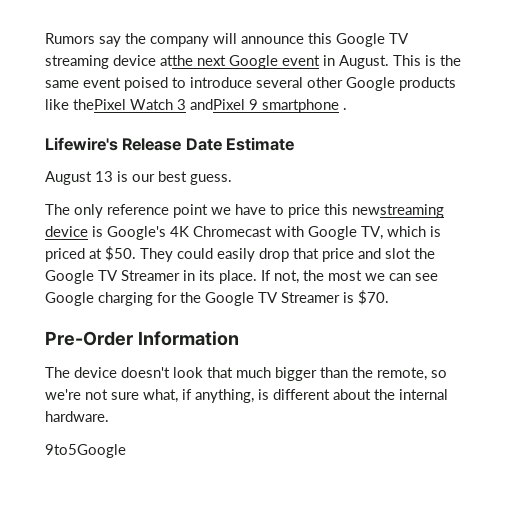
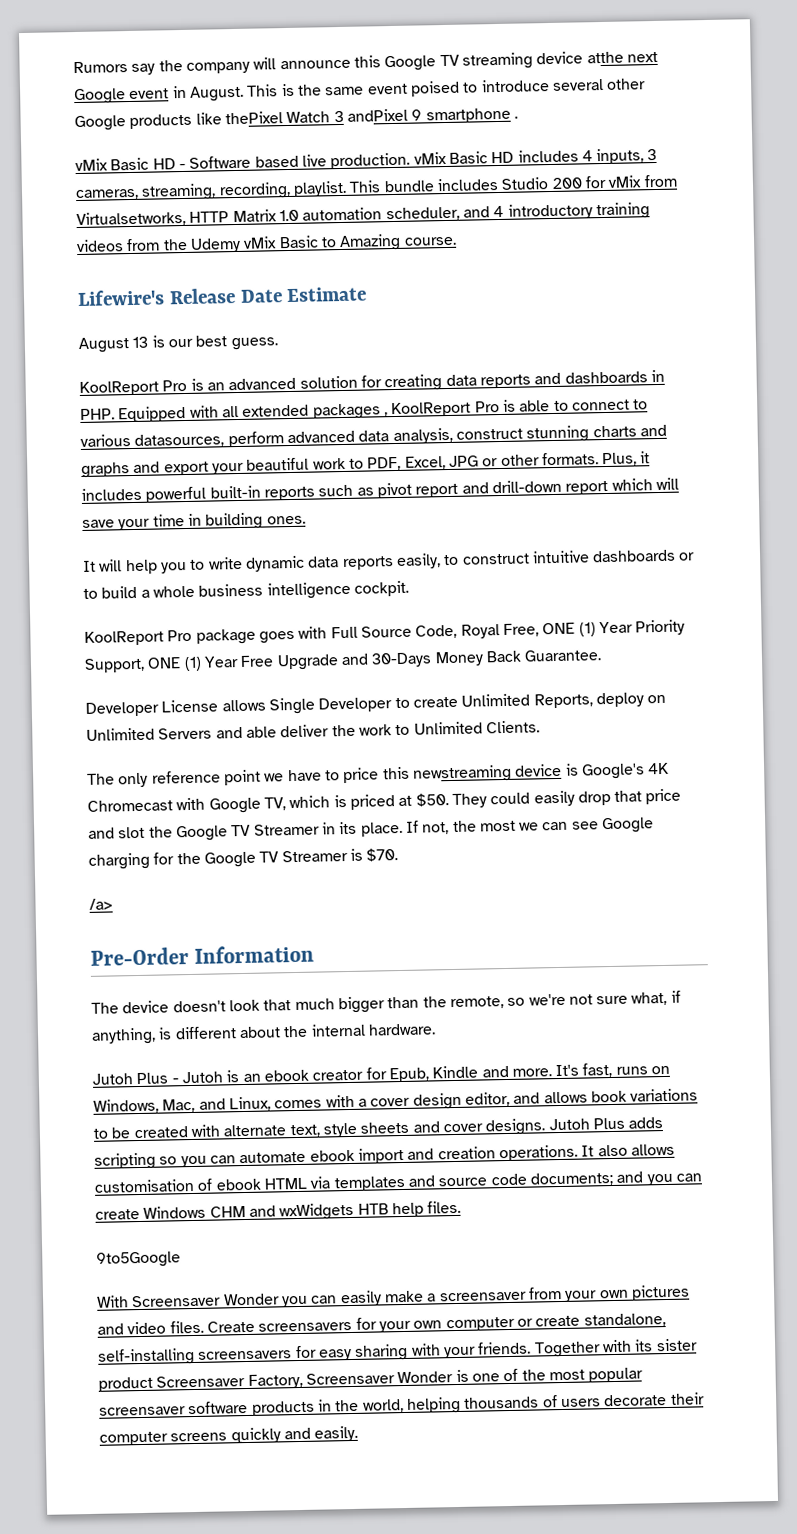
(347, 109) none -> [75,148,658,172] [75,174,678,201] [76,202,650,228] [76,233,457,253] // vMix Basic HD - Software based live production. vMix Basic HD includes 4 inputs, 3 cameras, streaming, recording, playlist. This bundle includes Studio 200 for vMix from Virtualsetworks, HTTP Matrix 1.0 automation scheduler, and 4 introductory training videos from the Udemy vMix Basic to Amazing course.
(232, 179) none -> [79,369,665,396] [80,399,649,423] [80,424,667,448] [81,451,651,478] [81,477,679,503] [82,512,306,531] [83,549,696,575] [83,580,409,600] [84,619,686,646] [84,649,603,673] [85,692,667,717] [86,720,540,741] // KoolReport Pro is an advanced solution for creating data reports and dashboards in PHP. Equipped with all extended packages , KoolReport Pro is able to connect to various datasources, perform advanced data analysis, construct stunning charts and graphs and export your beautiful work to PDF, Excel, JPG or other formats. Plus, it includes powerful built-in reports such as pivot report and drill-down report which will save your time in building ones. // It will help you to write dynamic data reports easily, to construct intuitive dashboards or to build a whole business intelligence cockpit. // KoolReport Pro package goes with Full Source Code, Royal Free, ONE (1) Year Priority Support, ONE (1) Year Free Upgrade and 30-Days Money Back Guarantee. // Developer License allows Single Developer to create Unlimited Reports, deploy on Unlimited Servers and able deliver the work to Unlimited Clients.
(389, 297) none -> [89,898,113,910] // /a>
[45,444,126,458] 9to5Google -> [92,1062,671,1085] [93,1088,699,1114] [93,1117,664,1139] [94,1143,675,1170] [94,1171,702,1193] [95,1200,462,1221] [96,1251,181,1268] [97,1284,690,1308] [97,1313,666,1335] [98,1338,698,1366] [98,1367,644,1392] [99,1392,705,1416] [99,1425,359,1446] Jutoh Plus - Jutoh is an ebook creator for Epub, Kindle and more. It's fast, runs on Windows, Mac, and Linux, comes with a cover design editor, and allows book variations to be created with alternate text, style sheets and cover designs. Jutoh Plus adds scripting so you can automate ebook import and creation operations. It also allows customisation of ebook HTML via templates and source code documents; and you can create Windows CHM and wxWidgets HTB help files. // 9to5Google // With Screensaver Wonder you can easily make a screensaver from your own pictures and video files. Create screensavers for your own computer or create standalone, self-installing screensavers for easy sharing with your friends. Together with its sister product Screensaver Factory, Screensaver Wonder is one of the most popular screensaver software products in the world, helping thousands of users decorate their computer screens quickly and easily.

